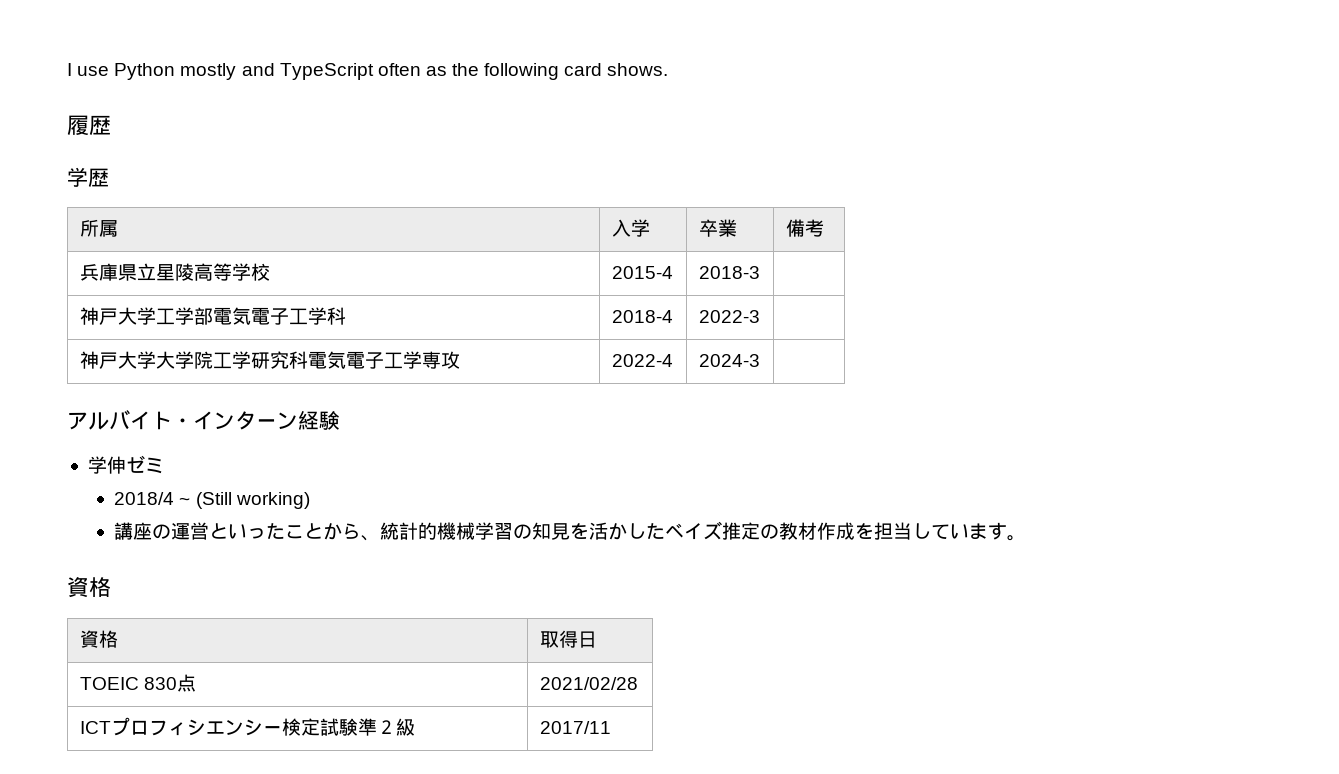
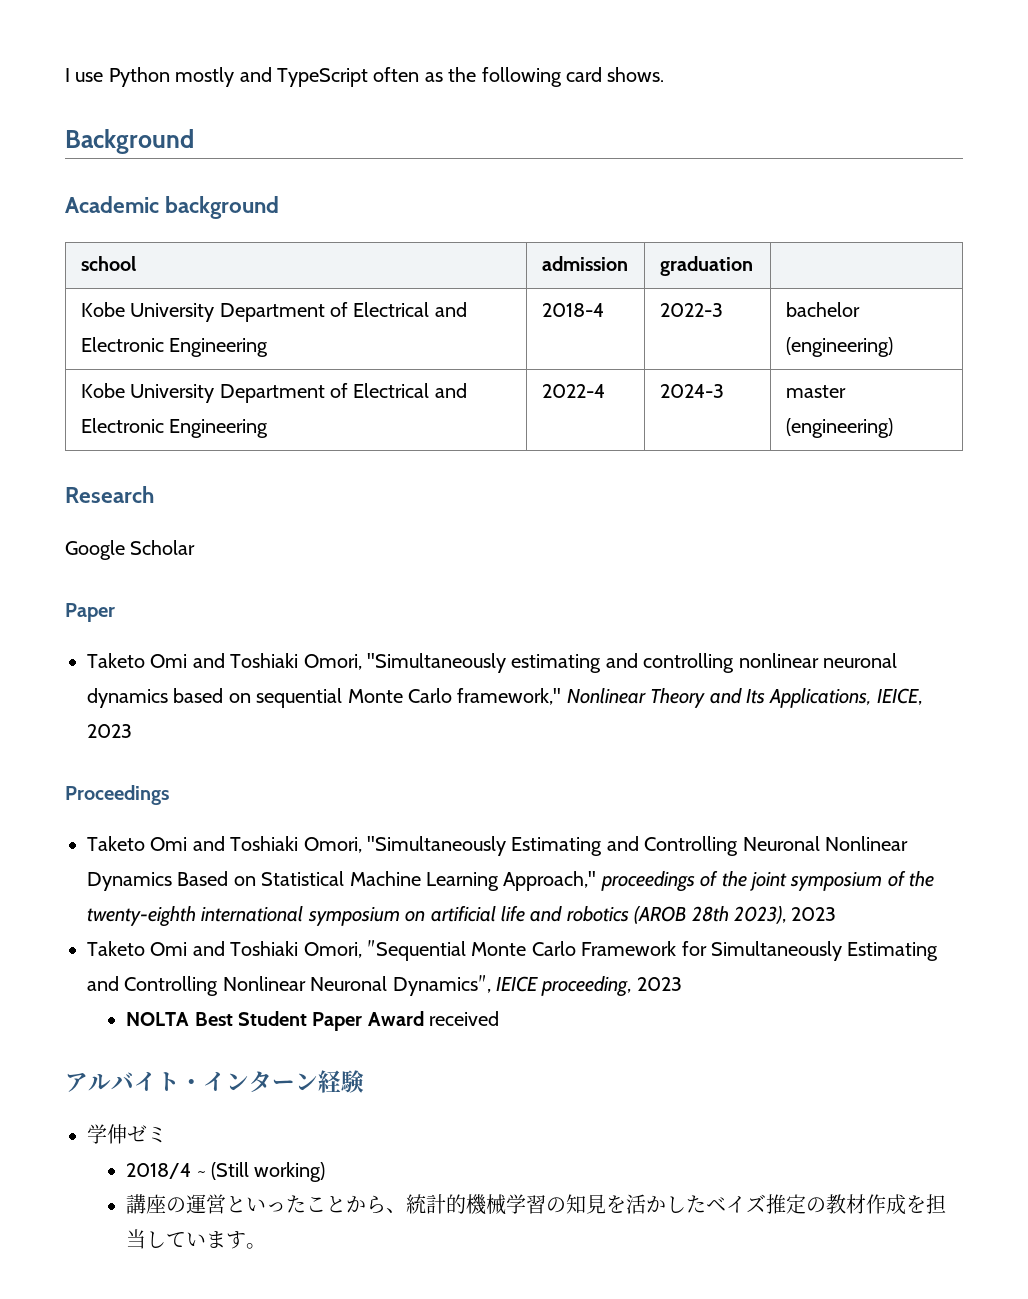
[67,115,111,136] [67,167,109,187] [79,219,118,237] [611,219,650,237] [698,219,737,237] [785,219,824,237] [79,263,270,281] [611,266,673,279] [698,266,760,279] [79,307,346,325] [611,310,673,323] [698,310,760,323] [79,351,460,369] [611,354,673,367] [698,354,760,367] 履歴 // 学歴 // 所属 | 入学 | 卒業 | 備考 // 兵庫県立星陵高等学校 | 2015-4 | 2018-3 | // 神戸大学工学部電気電子工学科 | 2018-4 | 2022-3 | // 神戸大学大学院工学研究科電気電子工学専攻 | 2022-4 | 2024-3 | -> [65,129,194,154] [65,196,280,219] [80,256,136,271] [541,256,628,271] [659,256,753,276] [80,302,467,322] [80,337,269,357] [541,303,604,317] [659,303,723,317] [785,302,860,317] [785,337,893,357] [80,383,467,403] [80,418,269,438] [541,384,605,398] [659,384,724,398] [785,385,846,398] [785,418,893,438] [65,486,154,503] [65,540,196,560] [65,603,115,622] [87,653,897,673] [87,688,922,708] [87,724,132,738] [65,785,169,805] [87,836,908,856] [87,871,935,892] [87,906,837,927] [87,940,939,961] [87,975,682,997] [126,1011,500,1031] Background // Academic background // school | admission | graduation | // Kobe University Department of Electrical and Electronic Engineering | 2018-4 | 2022-3 | bachelor (engineering) // Kobe University Department of Electrical and Electronic Engineering | 2022-4 | 2024-3 | master (engineering) // Research // Google Scholar // Paper // Taketo Omi and Toshiaki Omori, ''Simultaneously estimating and controlling nonlinear neuronal dynamics based on sequential Monte Carlo framework,'' Nonlinear Theory and Its Applications, IEICE, 2023 // Proceedings // Taketo Omi and Toshiaki Omori, ''Simultaneously Estimating and Controlling Neuronal Nonlinear Dynamics Based on Statistical Machine Learning Approach,'' proceedings of the joint symposium of the twenty-eighth international symposium on artificial life and robotics (AROB 28th 2023), 2023 // Taketo Omi and Toshiaki Omori, ″Sequential Monte Carlo Framework for Simultaneously Estimating and Controlling Nonlinear Neuronal Dynamics″, IEICE proceeding, 2023 // NOLTA Best Student Paper Award received
[67,577,111,598] [79,630,118,648] [539,630,597,648] [79,674,196,692] [539,677,638,690] [79,717,415,736] [539,721,611,734] // 資格 // 資格 | 取得日 // TOEIC 830点 | 2021/02/28 // ICTプロフィシエンシー検定試験準２級 | 2017/11 -> (267, 1246) none

